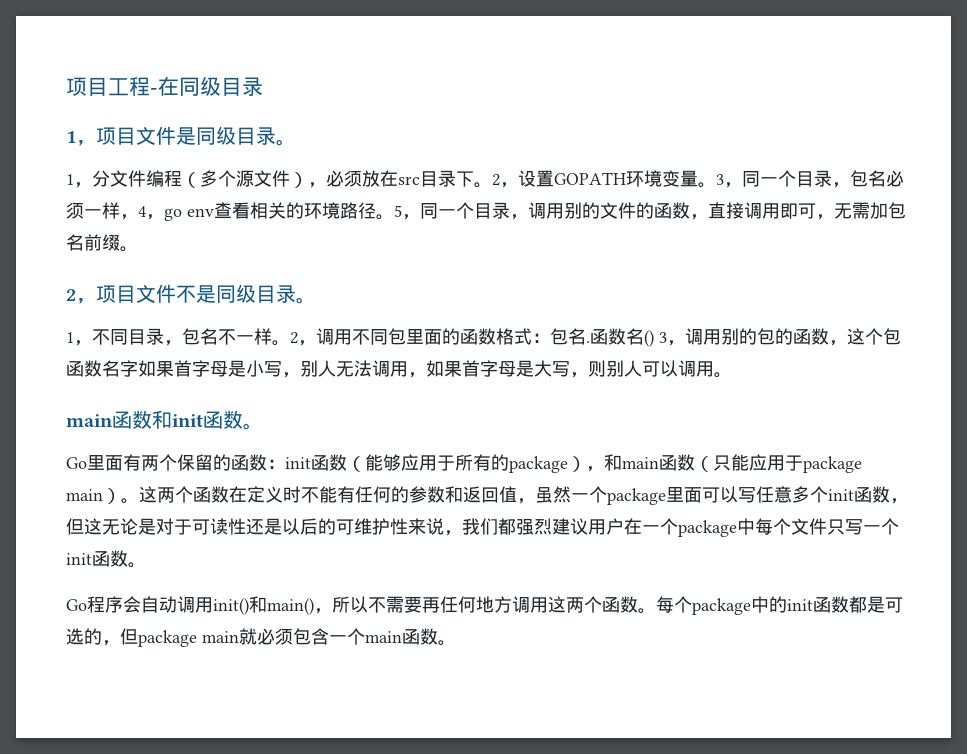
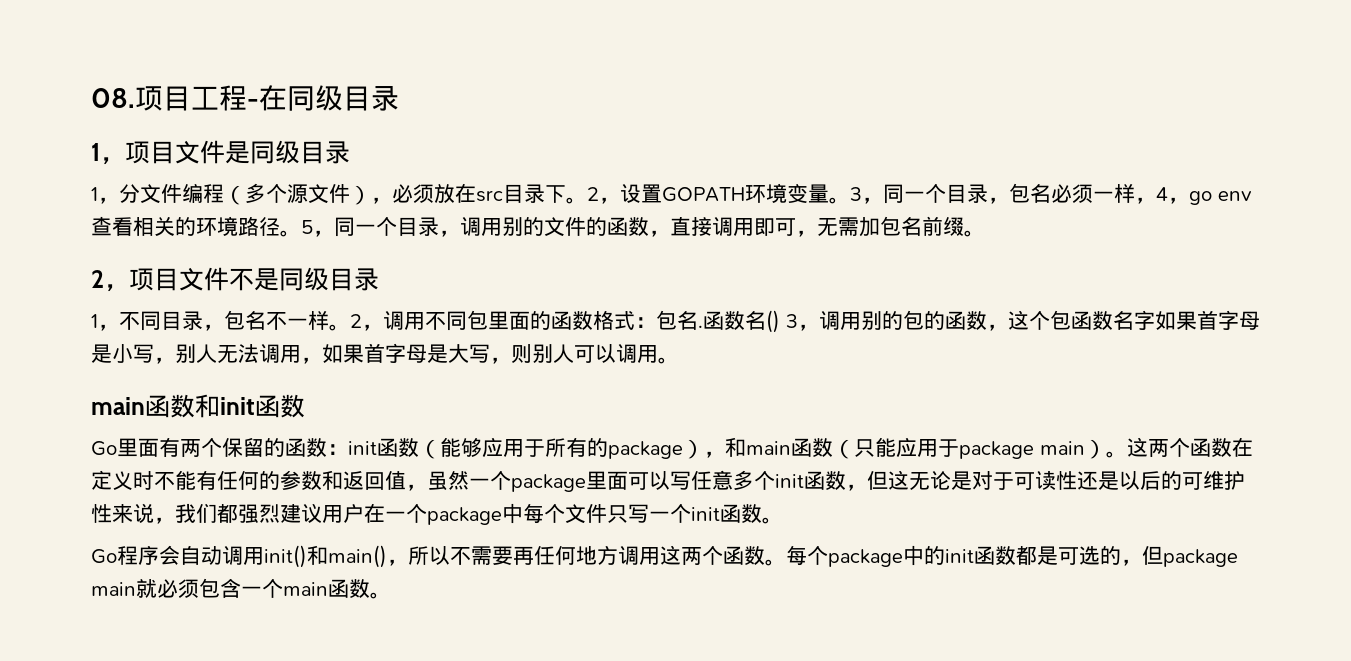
(66, 86) none -> [91,88,135,108] 08.
[276,139,296,146] 。 -> (350, 152) none
[296,297,316,304] 。 -> (379, 279) none
[243,423,263,430] 。 -> (305, 406) none

